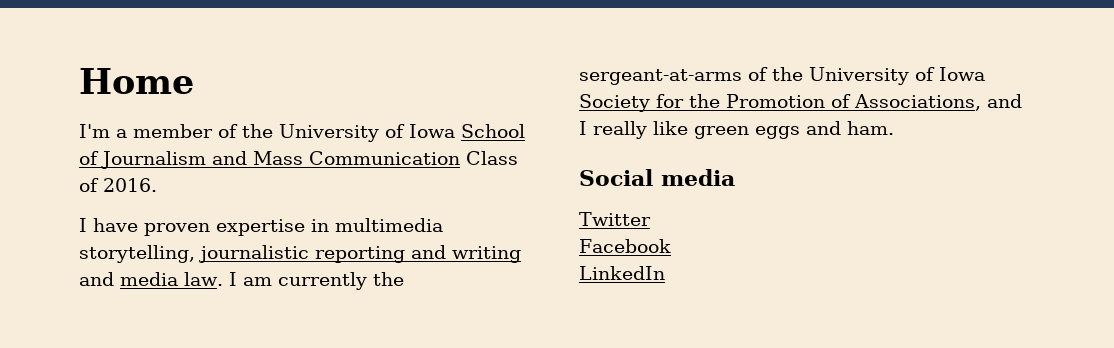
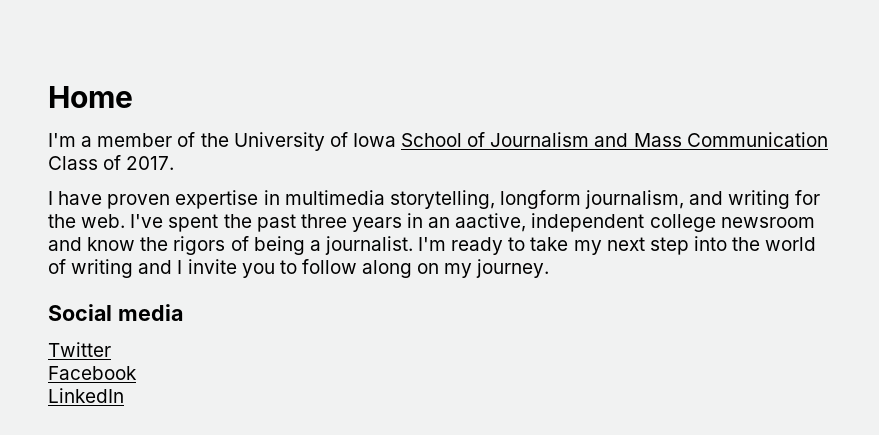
[103,178,157,192] 2016. -> [126,156,175,170] 2017.
[199,245,521,263] [79,272,404,290] [579,67,985,85] [579,94,1022,112] [579,121,894,139] journalistic reporting and writing and media law. I am currently the sergeant-at-arms of the University of Iowa Society for the Promotion of Associations, and I really like green eggs and ham. -> [499,190,821,209] [48,213,815,232] [48,236,817,255] [48,259,550,278] longform journalism, and writing for the web. I've spent the past three years in an aactive, independent college newsroom and know the rigors of being a journalist. I'm ready to take my next step into the world of writing and I invite you to follow along on my journey.

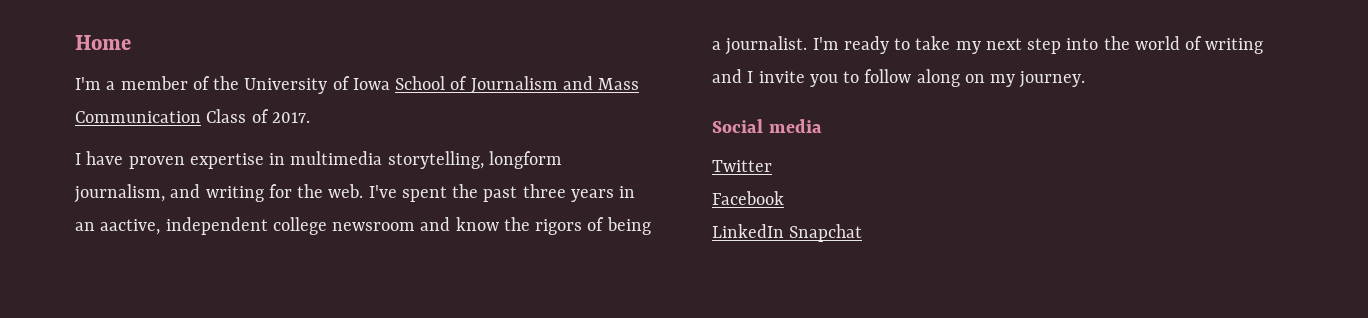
(124, 395) none -> [789,224,863,242] Snapchat

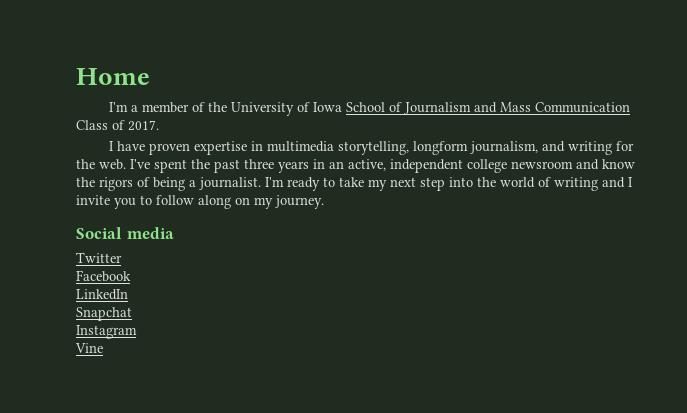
[100,219,161,235] aactive, -> [348,159,386,171] active,
(784, 231) none -> (128, 294) //
(863, 233) none -> [76,325,137,339] [75,343,103,353] // Instagram // Vine

